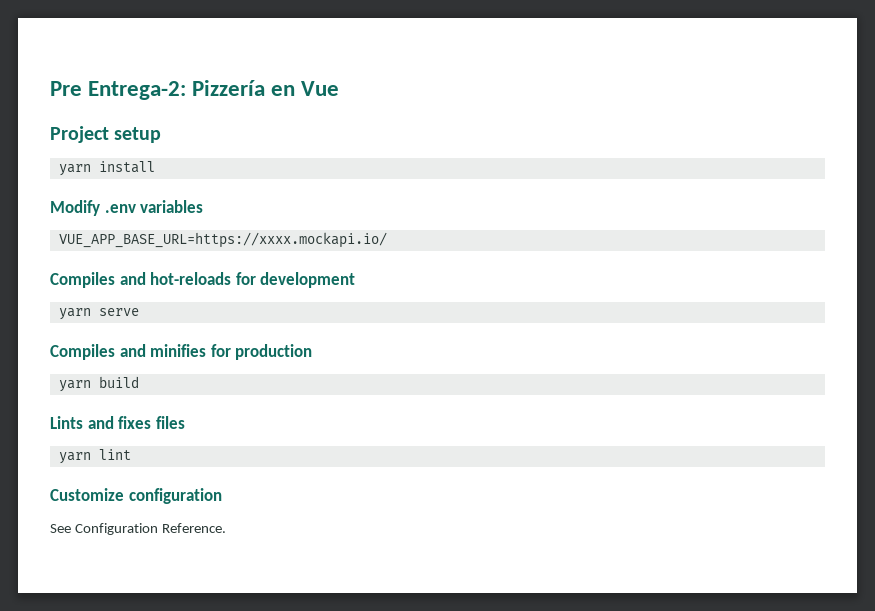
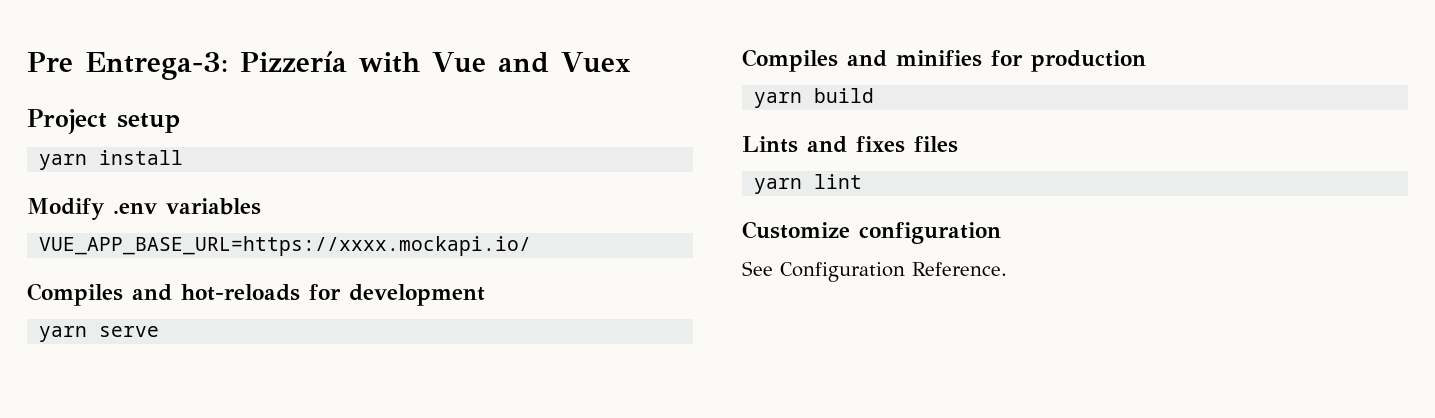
[88,80,296,100] Entrega-2: Pizzería en -> [85,51,420,80] Entrega-3: Pizzería with
(340, 88) none -> [497,52,631,73] and Vuex

